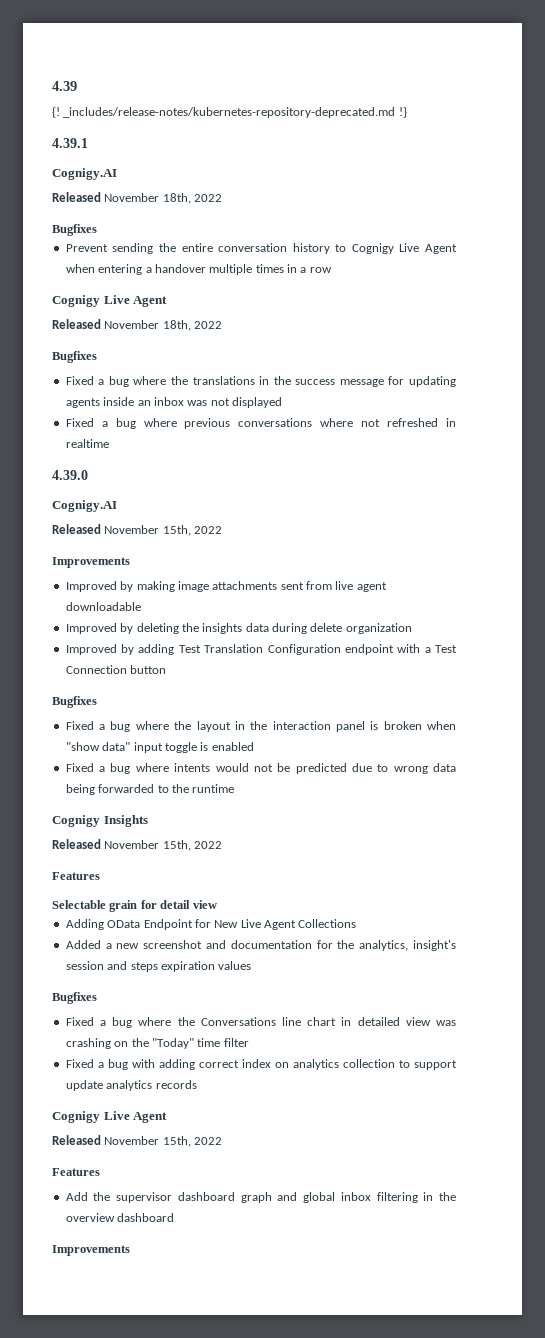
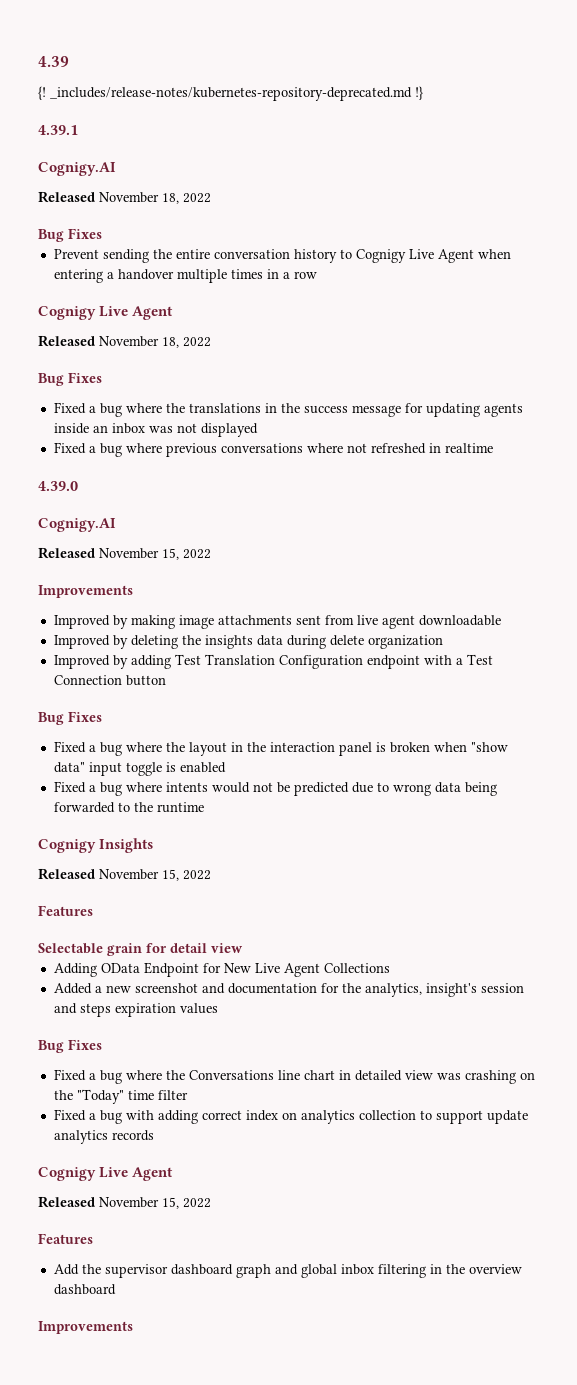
[162,193,223,204] [52,224,97,236] 18th, 2022 // Bugfixes -> [162,193,211,204] [38,228,102,242] 18, 2022 // Bug Fixes
[162,320,223,331] [52,351,97,363] 18th, 2022 // Bugfixes -> [162,337,211,348] [38,372,102,386] 18, 2022 // Bug Fixes
[162,525,191,536] 15th, -> [162,548,179,560] 15,
[52,696,97,708] Bugfixes -> [38,711,102,725] Bug Fixes
[162,840,191,851] 15th, -> [162,869,179,881] 15,
[52,992,97,1004] Bugfixes -> [38,1039,102,1053] Bug Fixes
[162,1136,191,1147] 15th, -> [162,1197,179,1209] 15,

